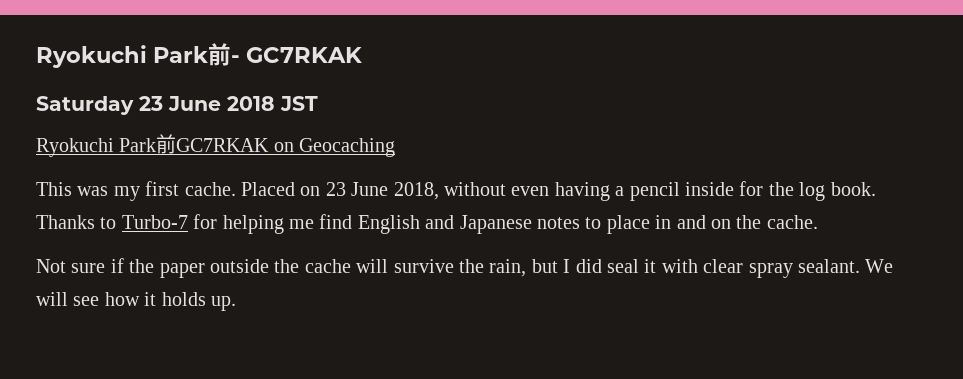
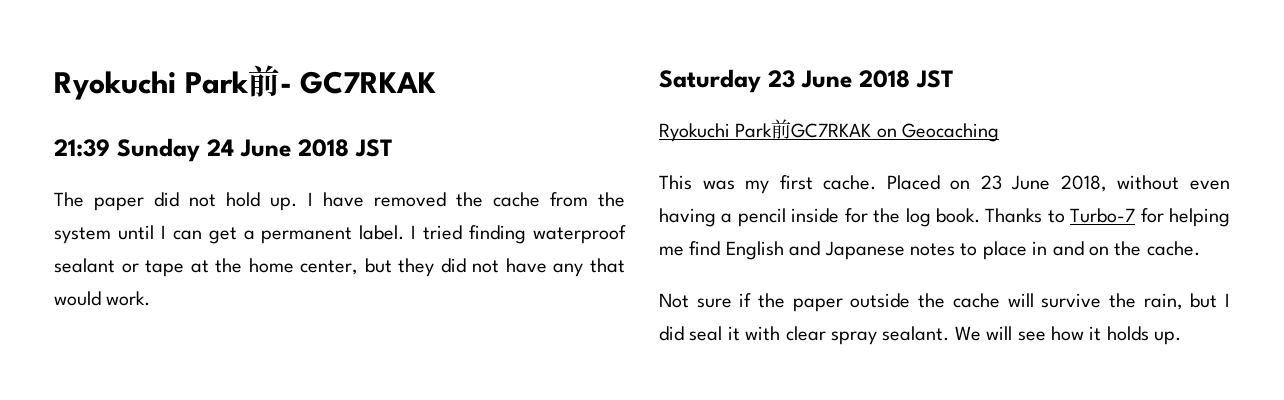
(363, 55) none -> [54,138,393,162] [54,192,625,211] [54,225,627,244] [54,258,626,277] [54,291,151,306] // 21:39 Sunday 24 June 2018 JST // The paper did not hold up. I have removed the cache from the system until I can get a permanent label. I tried finding waterproof sealant or tape at the home center, but they did not have any that would work.

